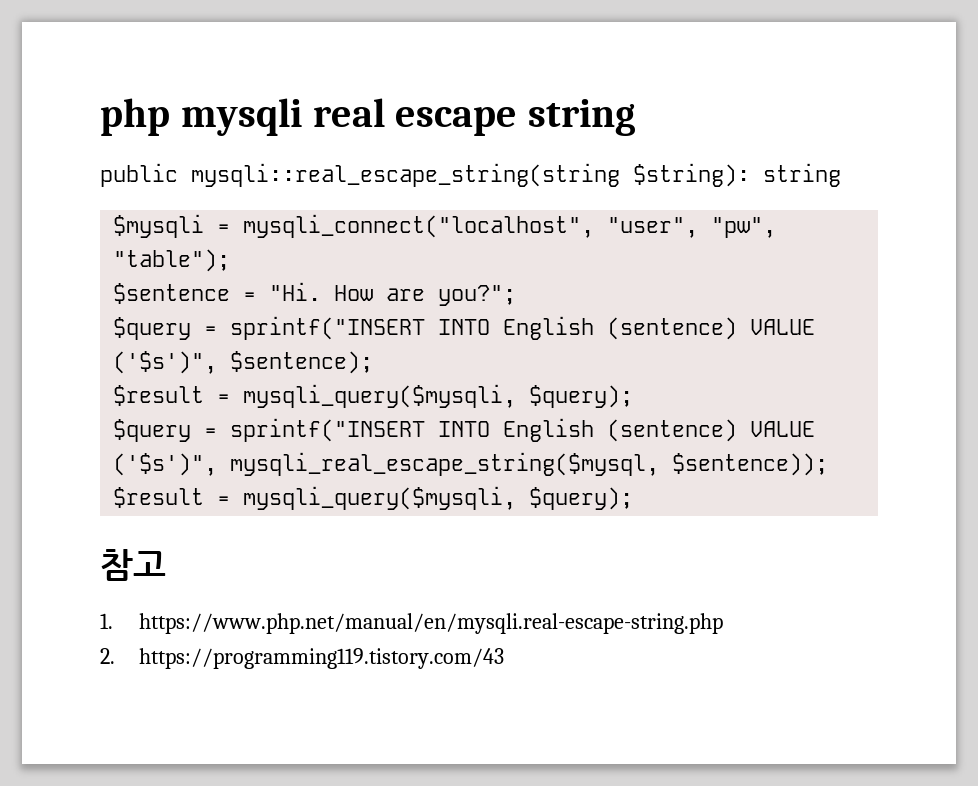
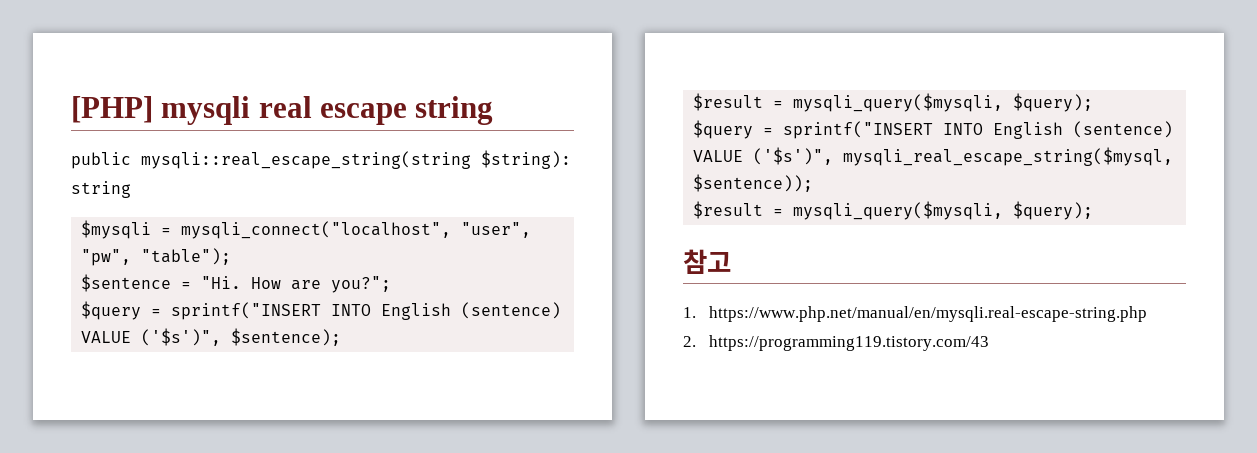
[100,98,170,136] php -> [71,96,153,123] [PHP]

